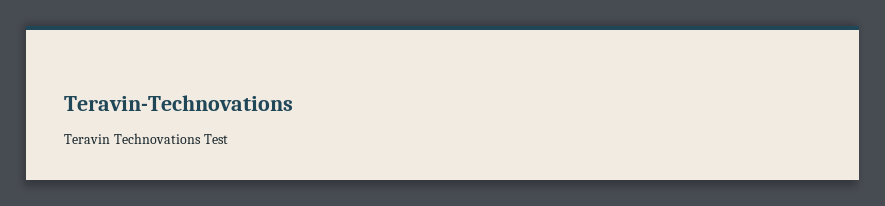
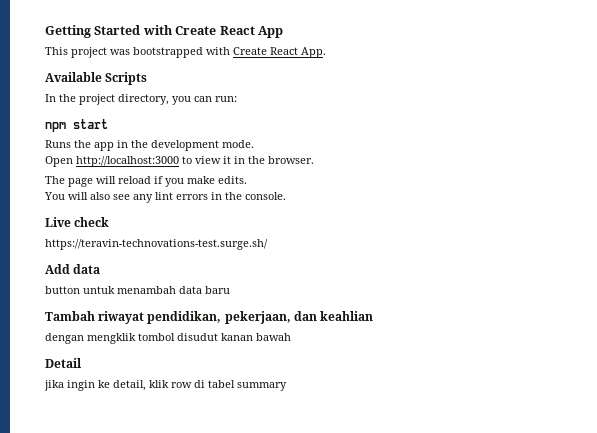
[64,95,293,111] [64,133,228,144] Teravin-Technovations // Teravin Technovations Test -> [45,25,283,38] [45,47,326,58] [45,72,148,85] [45,94,237,105] [45,119,108,132] [45,140,254,151] [45,156,314,167] [45,176,247,187] [44,192,286,203] [45,217,110,227] [45,239,268,250] [45,264,101,274] [45,286,230,294] [45,311,374,324] [45,333,291,344] [45,358,82,368] [44,380,287,391] Getting Started with Create React App // This project was bootstrapped with Create React App. // Available Scripts // In the project directory, you can run: // npm start // Runs the app in the development mode. // Open http://localhost:3000 to view it in the browser. // The page will reload if you make edits. // You will also see any lint errors in the console. // Live check // https://teravin-technovations-test.surge.sh/ // Add data // button untuk menambah data baru // Tambah riwayat pendidikan, pekerjaan, dan keahlian // dengan mengklik tombol disudut kanan bawah // Detail // jika ingin ke detail, klik row di tabel summary

